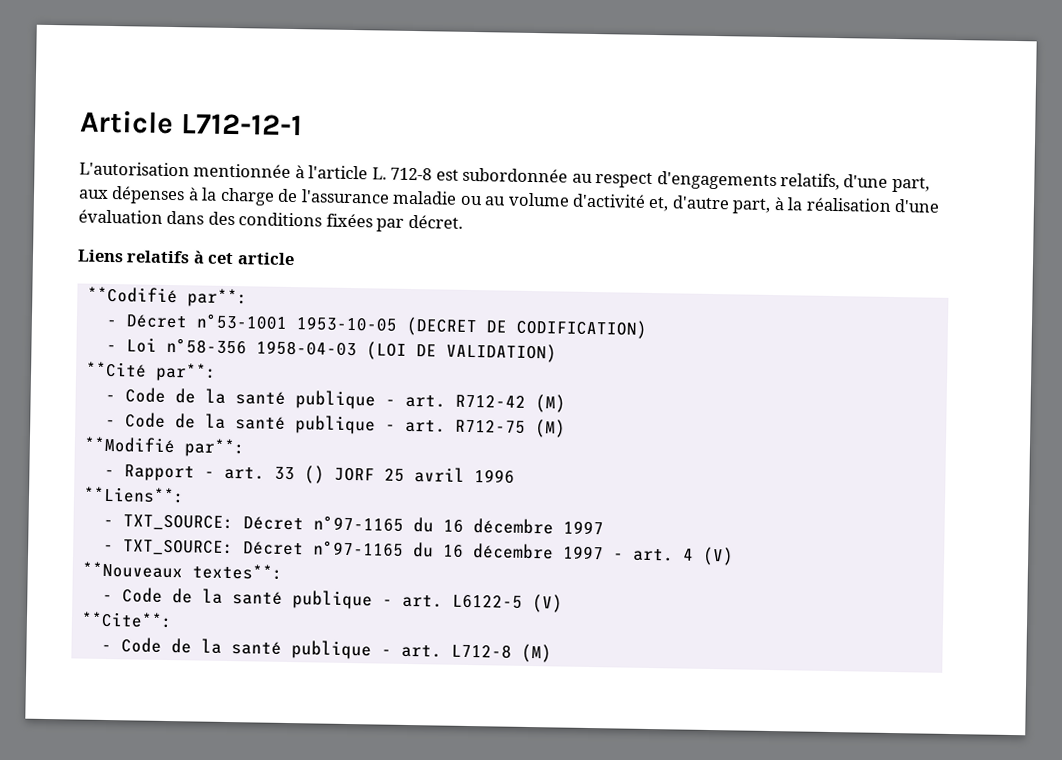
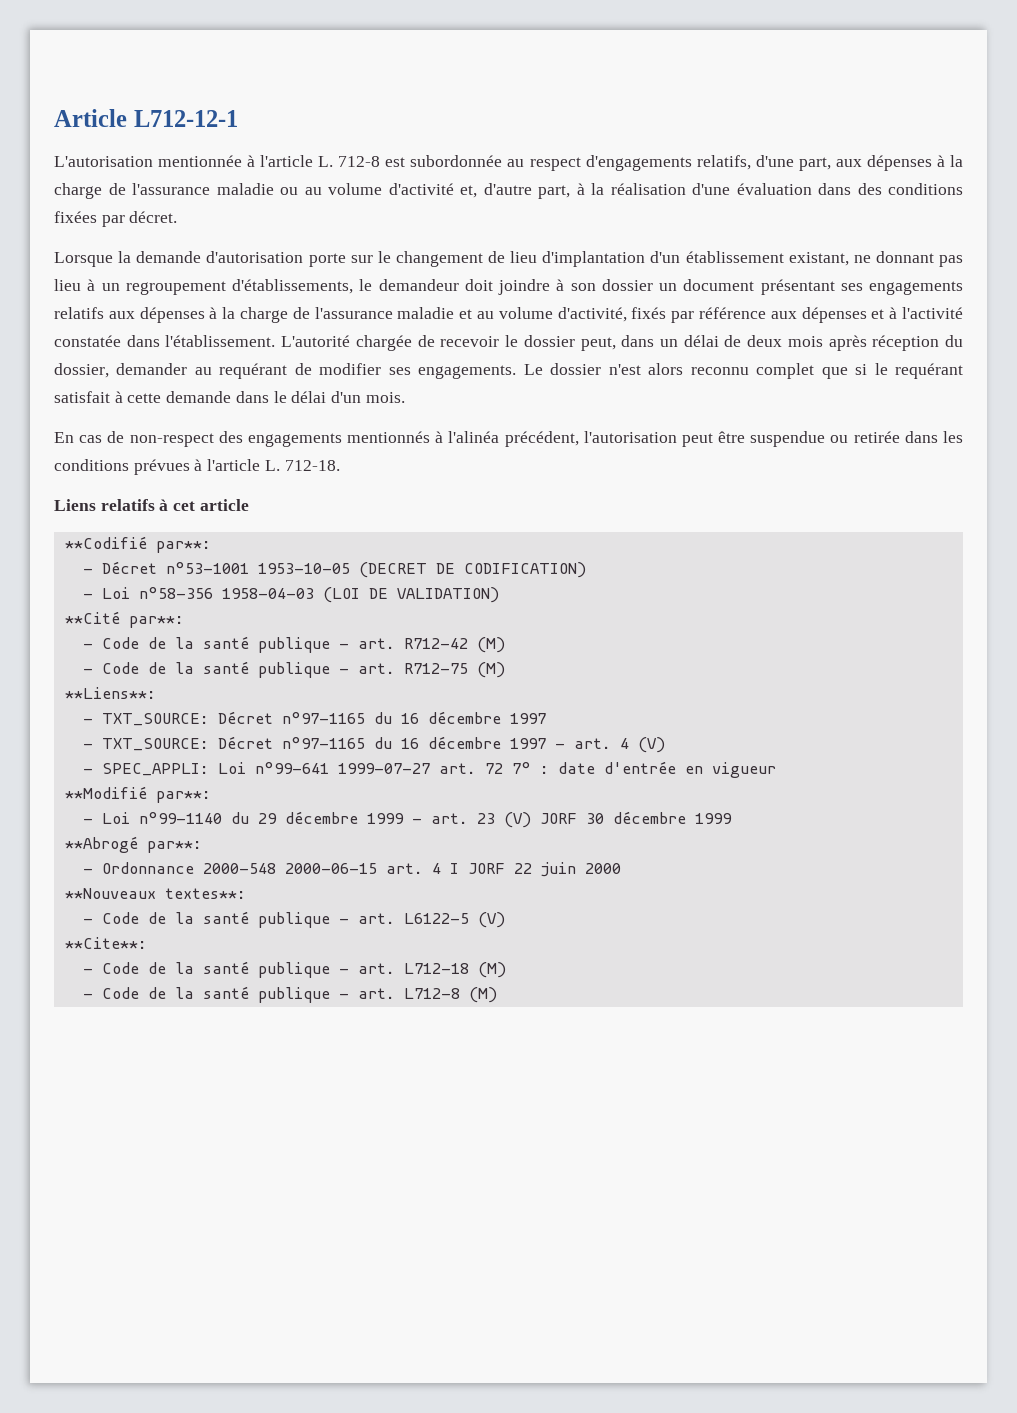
(463, 221) none -> [54,251,963,267] [54,279,963,295] [54,307,963,323] [54,335,963,351] [54,363,964,379] [54,391,405,403] [54,431,963,447] [54,459,340,475] // Lorsque la demande d'autorisation porte sur le changement de lieu d'implantation d'un établissement existant, ne donnant pas lieu à un regroupement d'établissements, le demandeur doit joindre à son dossier un document présentant ses engagements relatifs aux dépenses à la charge de l'assurance maladie et au volume d'activité, fixés par référence aux dépenses et à l'activité constatée dans l'établissement. L'autorité chargée de recevoir le dossier peut, dans un délai de deux mois après réception du dossier, demander au requérant de modifier ses engagements. Le dossier n'est alors reconnu complet que si le requérant satisfait à cette demande dans le délai d'un mois. // En cas de non-respect des engagements mentionnés à l'alinéa précédent, l'autorisation peut être suspendue ou retirée dans les conditions prévues à l'article L. 712-18.
[83,436,245,458] [103,464,515,484] // **Modifié par**: // - Rapport - art. 33 () JORF 25 avril 1996 -> (505, 670) none
(734, 556) none -> [82,761,776,778] [64,786,211,803] [82,811,732,828] [64,836,202,853] [82,862,621,877] // - SPEC_APPLI: Loi n°99-641 1999-07-27 art. 72 7° : date d'entrée en vigueur // **Modifié par**: // - Loi n°99-1140 du 29 décembre 1999 - art. 23 (V) JORF 30 décembre 1999 // **Abrogé par**: // - Ordonnance 2000-548 2000-06-15 art. 4 I JORF 22 juin 2000
(173, 620) none -> [82,961,506,978] // - Code de la santé publique - art. L712-18 (M)

